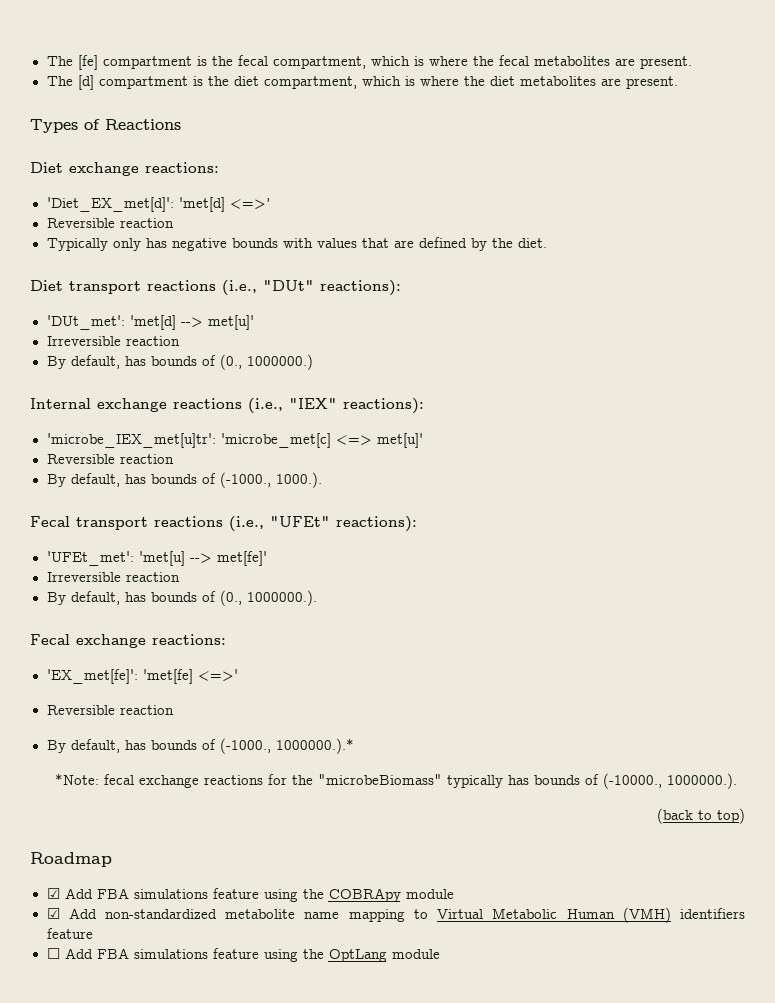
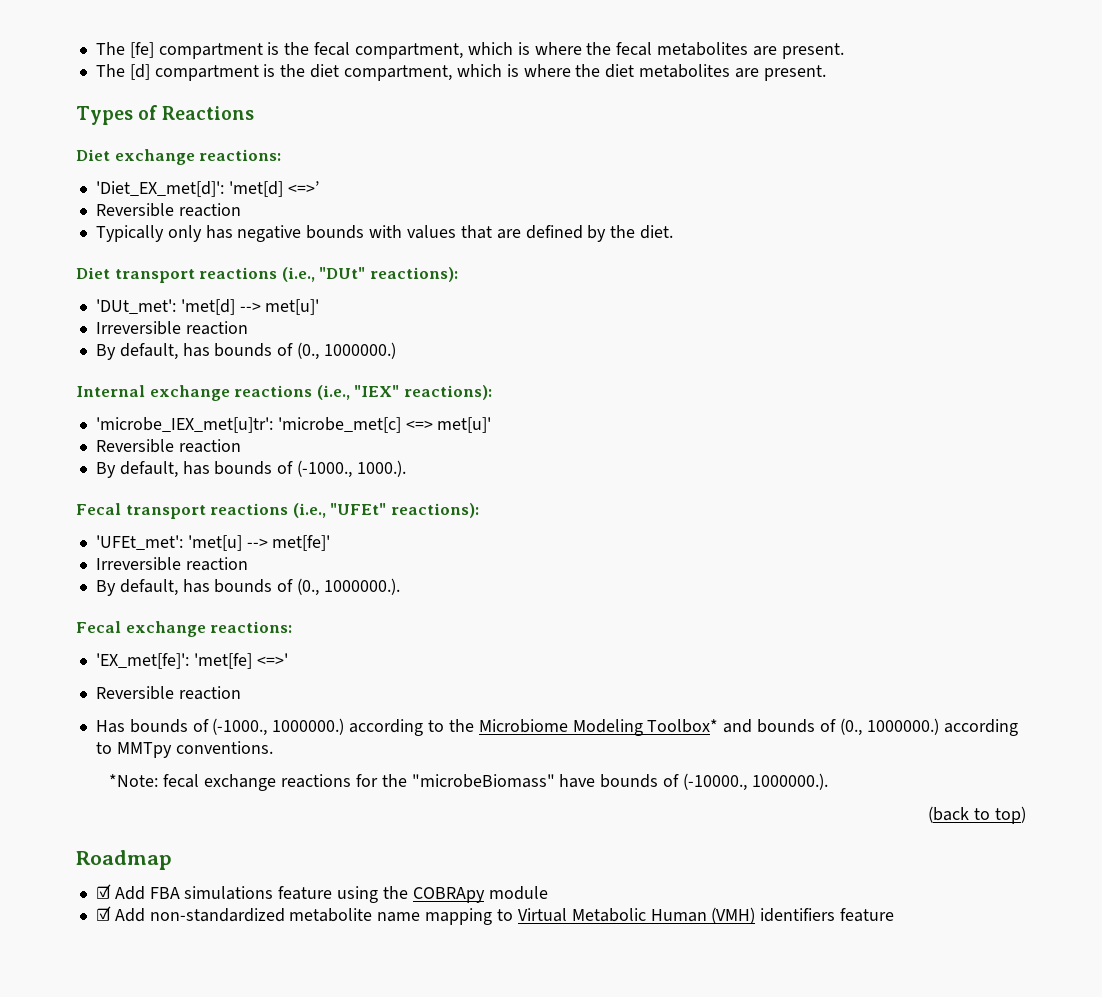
[46,738,354,754] By default, has bounds of (-1000., 1000000.).* -> [95,718,1018,736] [95,741,273,758] Has bounds of (-1000., 1000000.) according to the Microbiome Modeling Toolbox* and bounds of (0., 1000000.) according to MMTpy conventions.
[446,775,529,788] typically has -> [559,774,596,788] have
[46,948,440,962] // ☐ Add FBA simulations feature using the OptLang module -> (895, 915) none

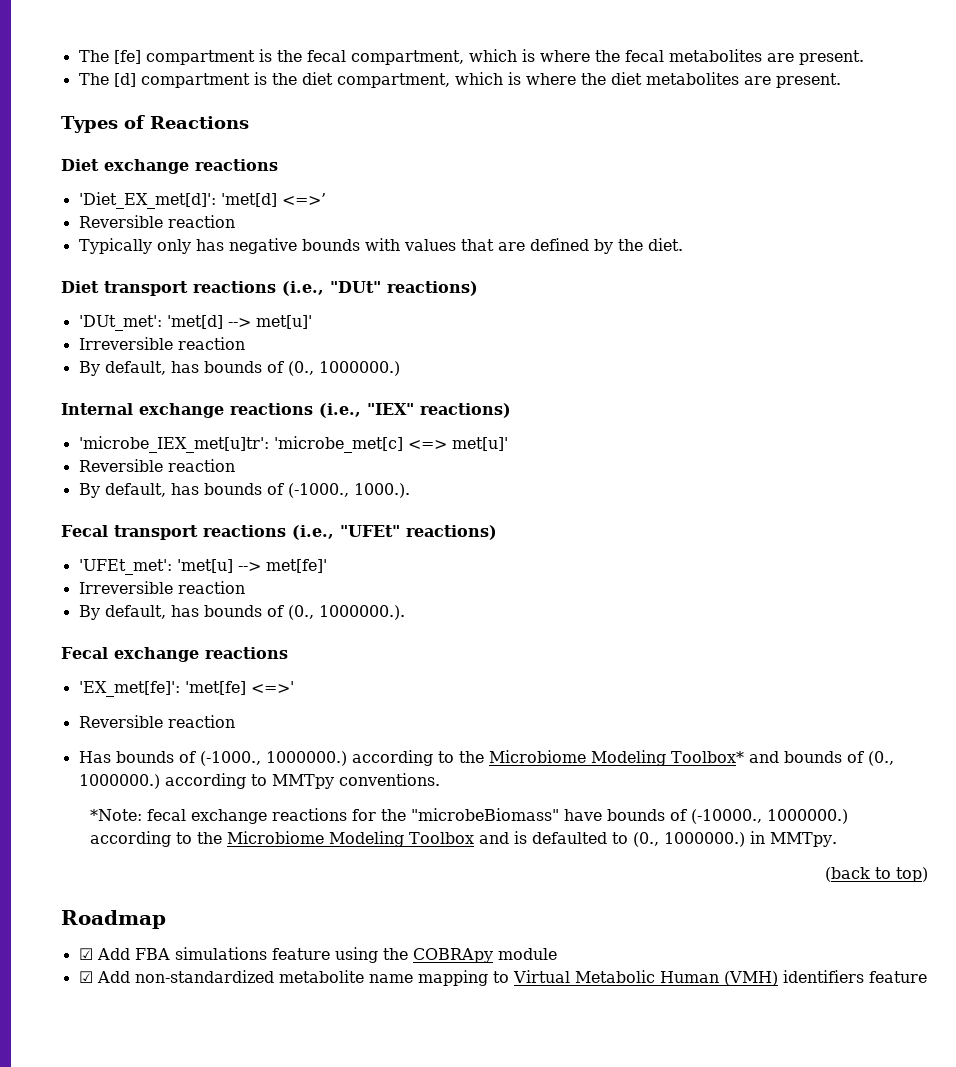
[199,149,282,161] reactions: -> [195,159,278,171] reactions
[369,267,458,282] reactions): -> [387,281,478,296] reactions)
[403,385,492,400] reactions): -> [420,403,511,418] reactions)
[390,503,479,518] reactions): -> [405,525,497,540] reactions)
[210,621,293,633] reactions: -> [204,647,288,659] reactions
[751,773,828,790] 1000000.). -> [767,809,849,824] [90,831,838,847] 1000000.) according to the Microbiome Modeling Toolbox and is defaulted to (0., 1000000.) in MMTpy.

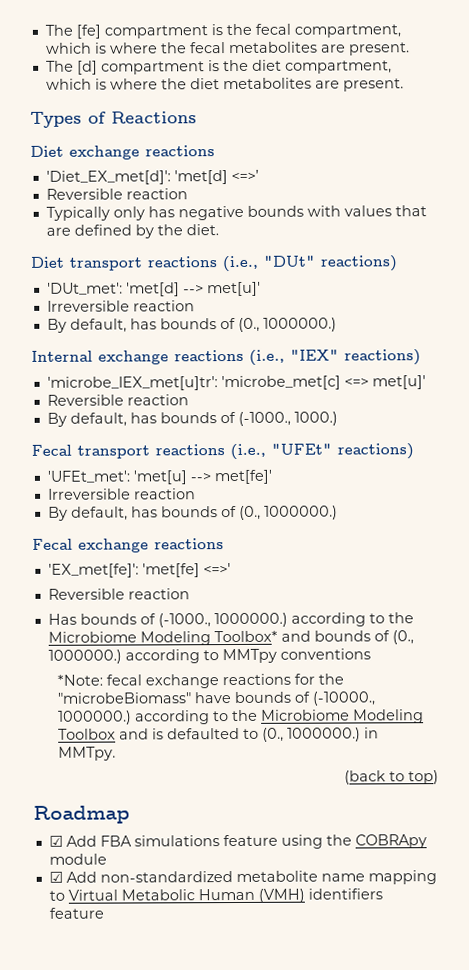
[353,483,410,498] 1000.). -> [293,411,338,426] 1000.)
[318,605,405,620] 1000000.). -> [263,505,338,520] 1000000.)
[338,773,440,786] conventions. -> [279,648,371,660] conventions

